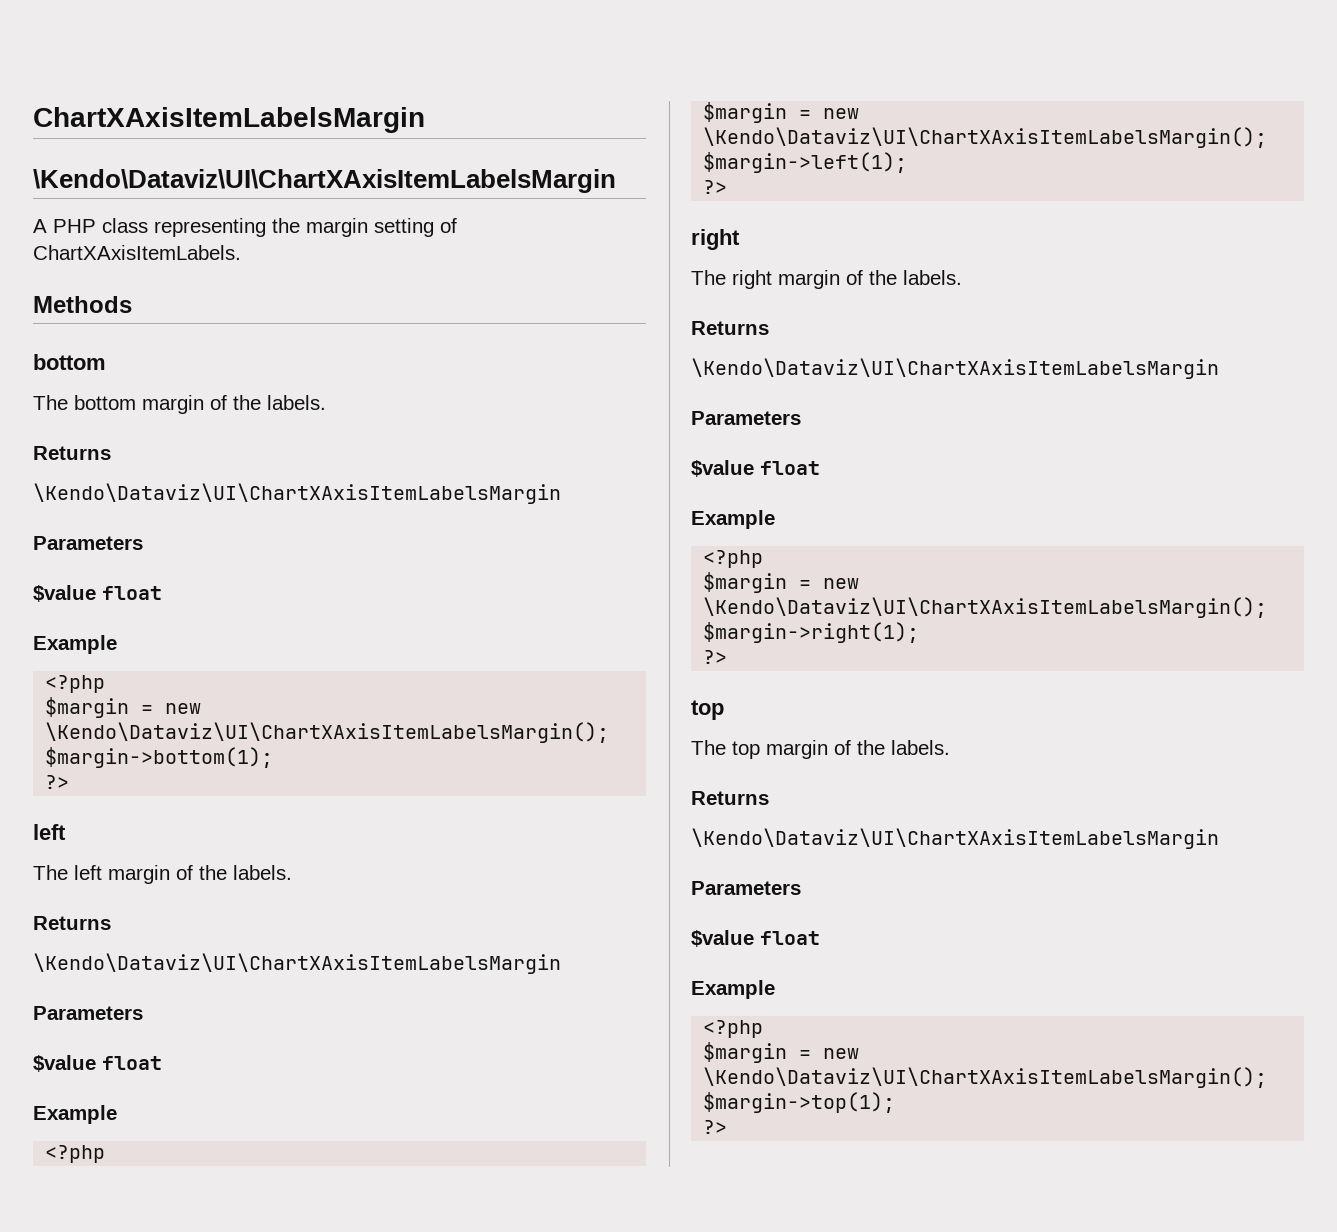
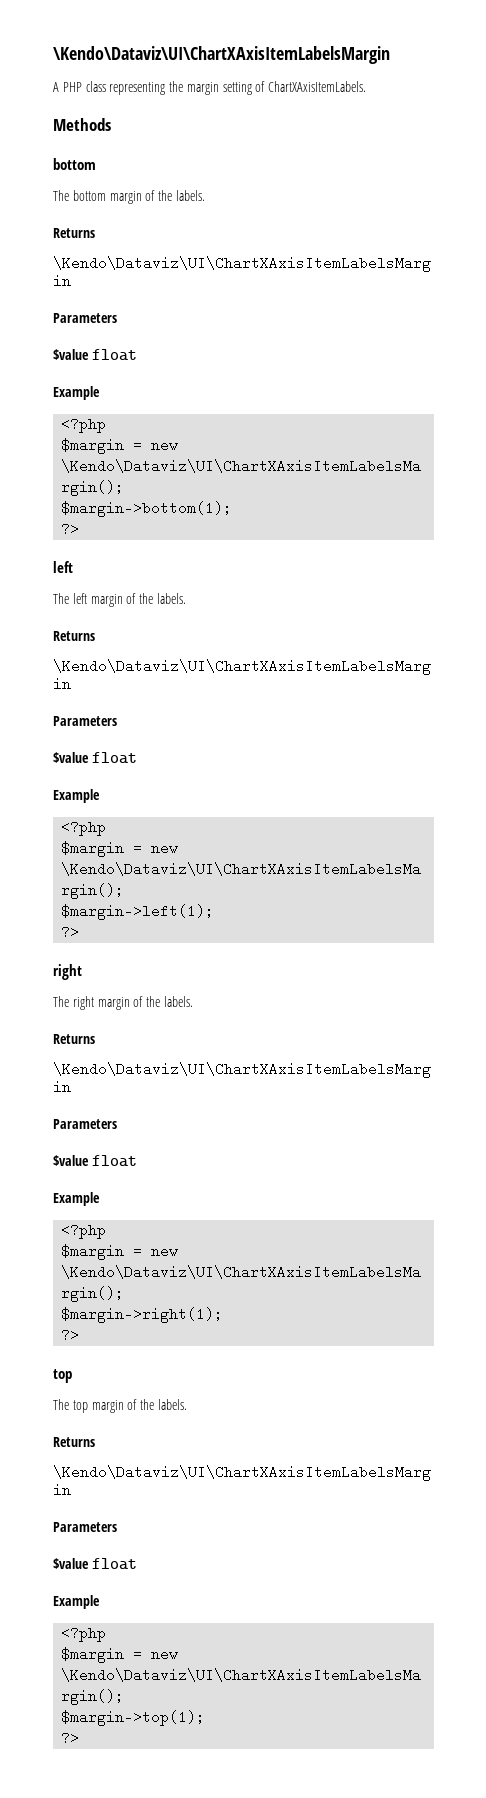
[33,107,425,133] ChartXAxisItemLabelsMargin // -> (53, 55) none

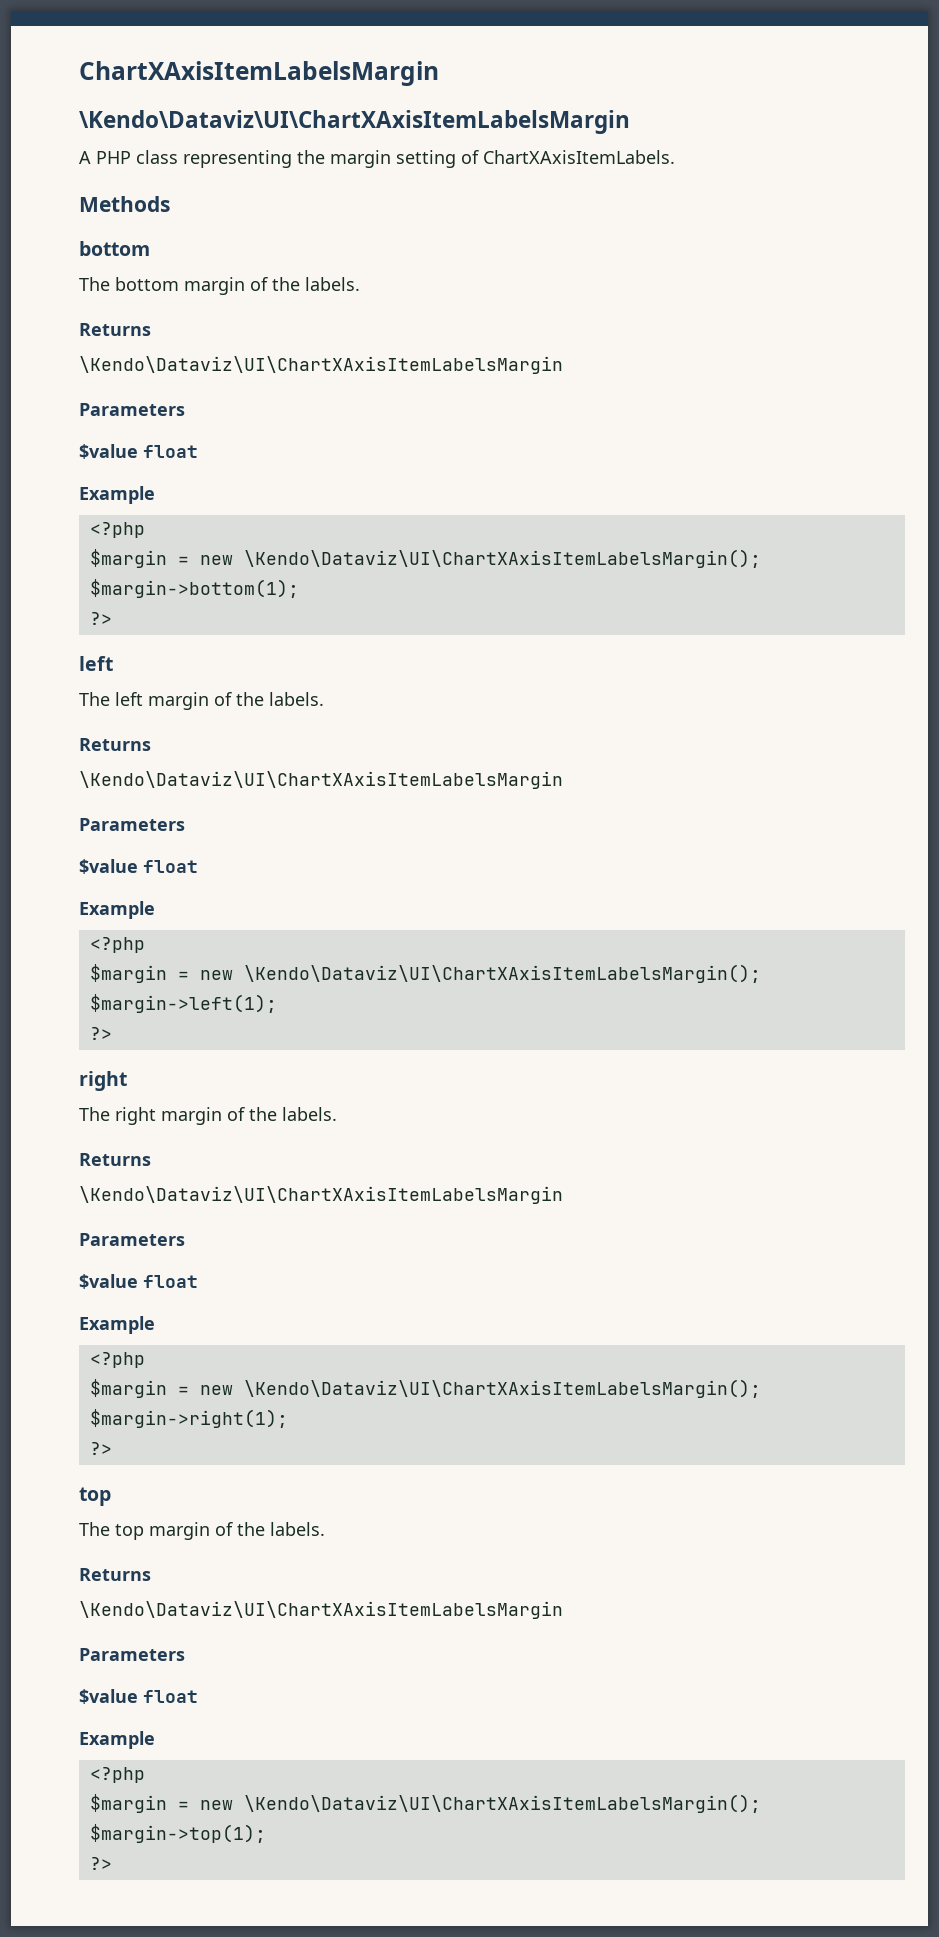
(53, 55) none -> [79,61,439,86] ChartXAxisItemLabelsMargin //

